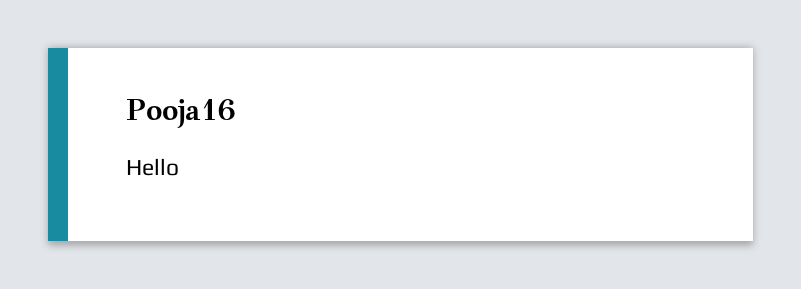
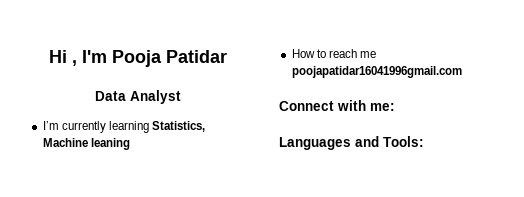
[126,99,236,128] [126,158,179,176] Pooja16 // Hello -> [48,50,227,67] [94,90,181,104] [42,121,205,133] [42,138,130,150] [291,49,376,58] [291,66,462,78] [279,100,395,111] [279,136,424,150] Hi , I'm Pooja Patidar // Data Analyst // I’m currently learning Statistics, Machine leaning // How to reach me poojapatidar16041996gmail.com // Connect with me: // Languages and Tools:

